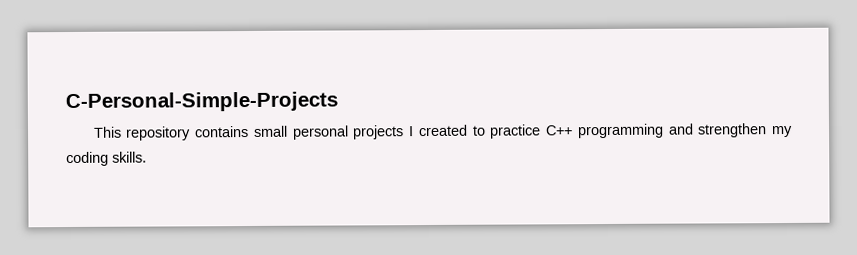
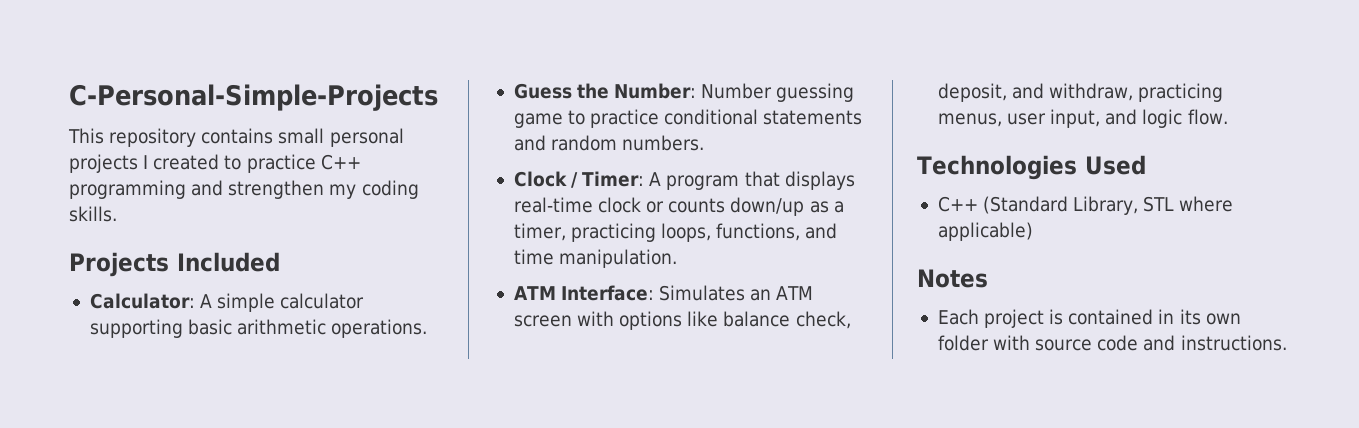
(147, 157) none -> [69,252,280,277] [89,293,365,312] [89,319,428,338] [513,83,855,102] [513,109,863,128] [513,135,705,151] [513,171,855,190] [513,197,844,216] [513,223,838,242] [513,249,678,268] [513,285,814,301] [513,311,851,330] [937,83,1224,102] [937,109,1228,128] [917,155,1146,180] [937,196,1234,215] [937,222,1033,241] [917,269,988,288] [937,309,1241,328] [937,335,1287,351] // Projects Included // Calculator: A simple calculator supporting basic arithmetic operations. // Guess the Number: Number guessing game to practice conditional statements and random numbers. // Clock / Timer: A program that displays real-time clock or counts down/up as a timer, practicing loops, functions, and time manipulation. // ATM Interface: Simulates an ATM screen with options like balance check, deposit, and withdraw, practicing menus, user input, and logic flow. // Technologies Used // C++ (Standard Library, STL where applicable) // Notes // Each project is contained in its own folder with source code and instructions.

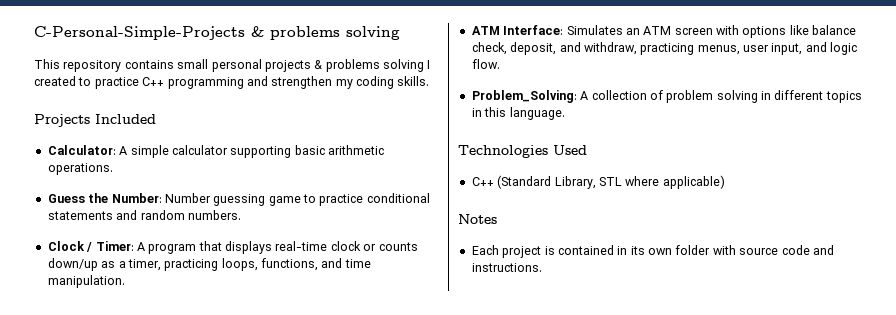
(438, 97) none -> [251,26,400,40] & problems solving
(138, 163) none -> [314,59,424,72] & problems solving
(1228, 117) none -> [471,90,862,103] [471,107,565,120] // Problem_Solving: A collection of problem solving in different topics in this language.

